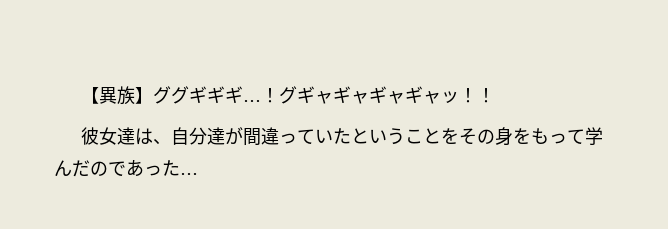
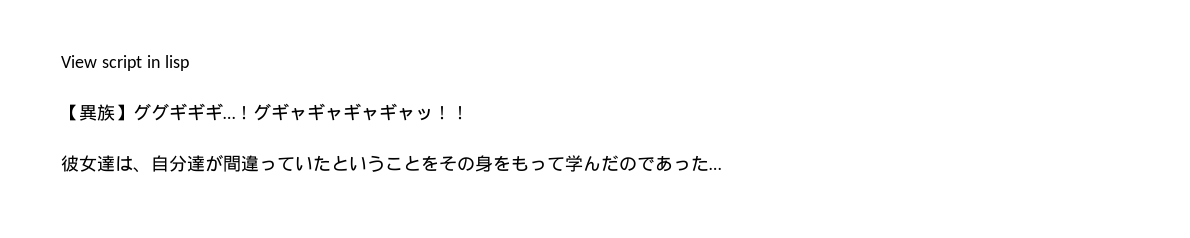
(81, 95) none -> [61,55,189,71] View script in lisp //

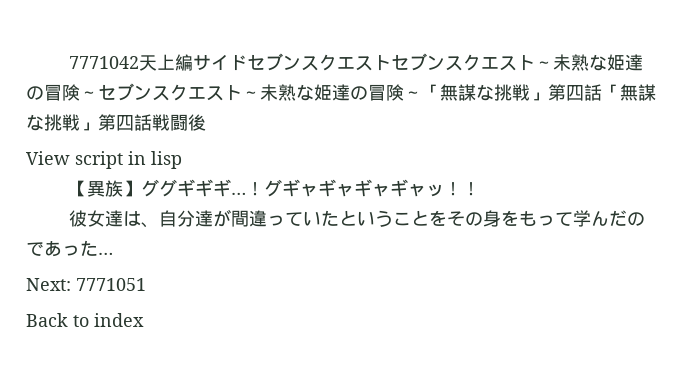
(61, 61) none -> [69,53,644,71] [26,83,656,101] [26,114,206,131] 7771042天上編サイドセブンスクエストセブンスクエスト～未熟な姫達の冒険～セブンスクエスト～未熟な姫達の冒険～「無謀な挑戦」第四話「無謀な挑戦」第四話戦闘後 //
(721, 168) none -> [26,278,146,291] [26,313,144,327] // Next: 7771051 // Back to index

